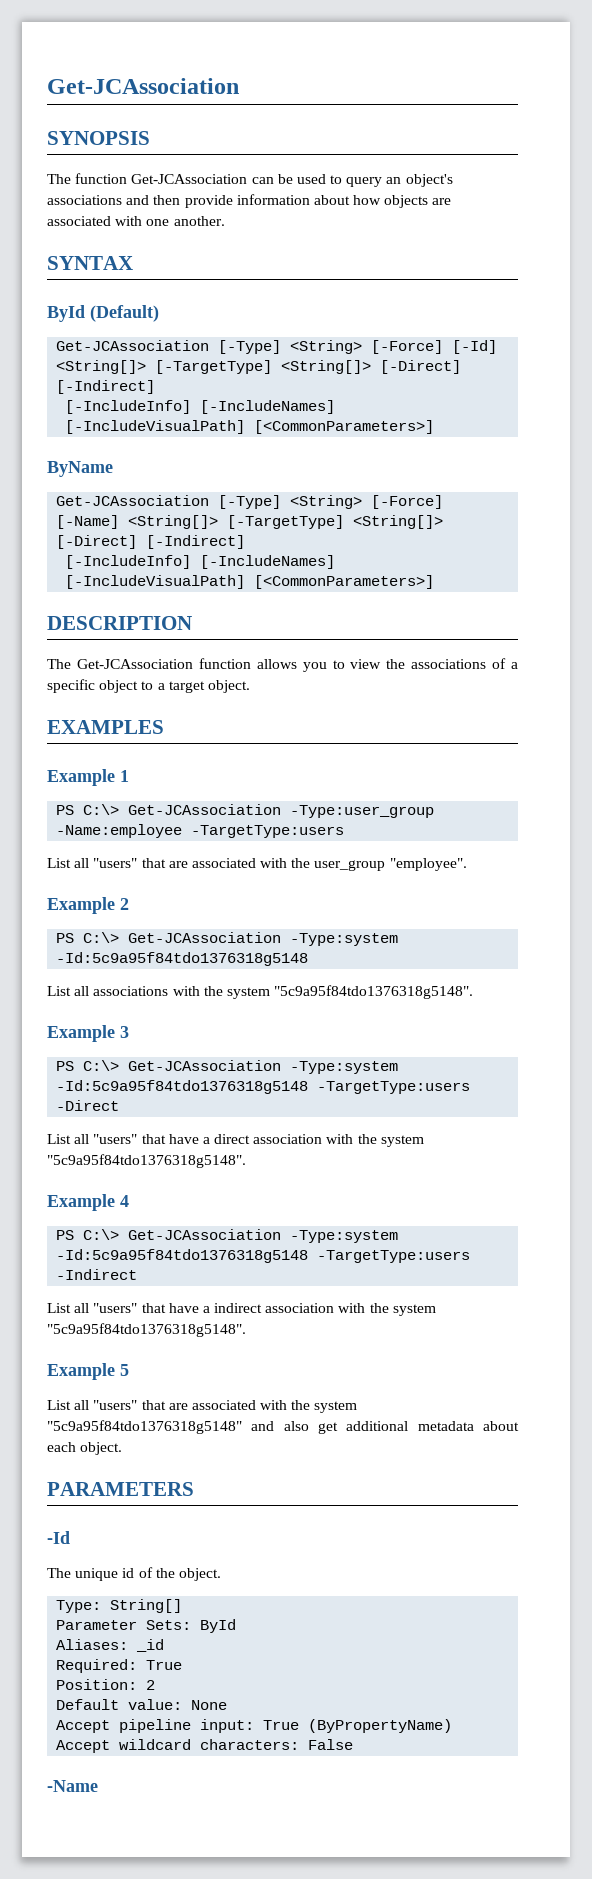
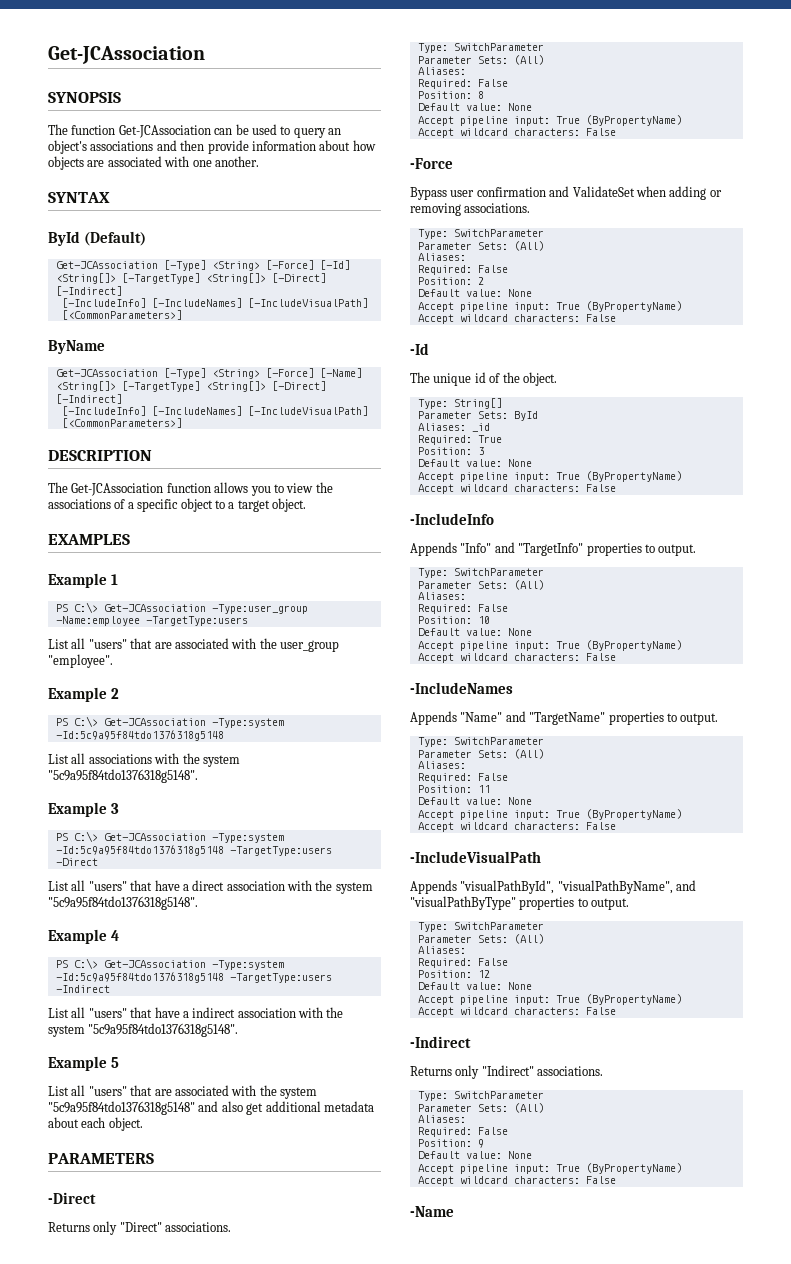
(194, 1489) none -> [48,1192,96,1204] [48,1221,232,1235] [417,43,544,53] [417,55,544,65] [417,67,466,75] [417,79,508,89] [417,91,484,99] [417,103,532,111] [417,115,682,126] [417,128,616,138] [410,158,453,169] [410,186,722,200] [410,203,531,216] [417,229,544,239] [417,241,544,251] [417,253,466,261] [417,265,508,275] [417,277,484,285] [417,289,532,297] [417,301,682,312] [417,314,616,324] // -Direct // Returns only "Direct" associations. // Type: SwitchParameter // Parameter Sets: (All) // Aliases: // Required: False // Position: 8 // Default value: None // Accept pipeline input: True (ByPropertyName) // Accept wildcard characters: False // -Force // Bypass user confirmation and ValidateSet when adding or removing associations. // Type: SwitchParameter // Parameter Sets: (All) // Aliases: // Required: False // Position: 2 // Default value: None // Accept pipeline input: True (ByPropertyName) // Accept wildcard characters: False
[146,1680,156,1690] 2 -> [477,447,484,455] [417,459,532,467] [417,471,682,482] [417,484,616,494] [410,513,494,525] [410,542,697,556] [417,568,544,578] [417,580,544,590] [417,592,466,600] [417,604,508,614] [417,616,490,624] [417,628,532,636] [417,640,682,651] [417,653,616,663] [410,682,513,694] [410,711,719,725] [417,737,544,747] [417,749,544,759] [417,761,466,769] [417,773,508,783] [417,785,490,793] [417,797,532,805] [417,809,682,820] [417,822,616,832] [410,851,541,863] [410,880,697,894] [410,896,630,910] [417,922,544,932] [417,934,544,944] [417,946,466,954] [417,958,508,968] [417,970,490,978] [417,982,532,990] [417,994,682,1005] [417,1007,616,1017] [410,1036,471,1048] [410,1065,604,1079] [417,1091,544,1101] [417,1103,544,1113] [417,1115,466,1123] [417,1127,508,1137] [417,1139,484,1148] 3 // Default value: None // Accept pipeline input: True (ByPropertyName) // Accept wildcard characters: False // -IncludeInfo // Appends "Info" and "TargetInfo" properties to output. // Type: SwitchParameter // Parameter Sets: (All) // Aliases: // Required: False // Position: 10 // Default value: None // Accept pipeline input: True (ByPropertyName) // Accept wildcard characters: False // -IncludeNames // Appends "Name" and "TargetName" properties to output. // Type: SwitchParameter // Parameter Sets: (All) // Aliases: // Required: False // Position: 11 // Default value: None // Accept pipeline input: True (ByPropertyName) // Accept wildcard characters: False // -IncludeVisualPath // Appends "visualPathById", "visualPathByName", and "visualPathByType" properties to output. // Type: SwitchParameter // Parameter Sets: (All) // Aliases: // Required: False // Position: 12 // Default value: None // Accept pipeline input: True (ByPropertyName) // Accept wildcard characters: False // -Indirect // Returns only "Indirect" associations. // Type: SwitchParameter // Parameter Sets: (All) // Aliases: // Required: False // Position: 9

